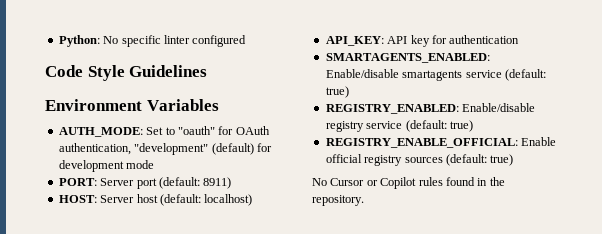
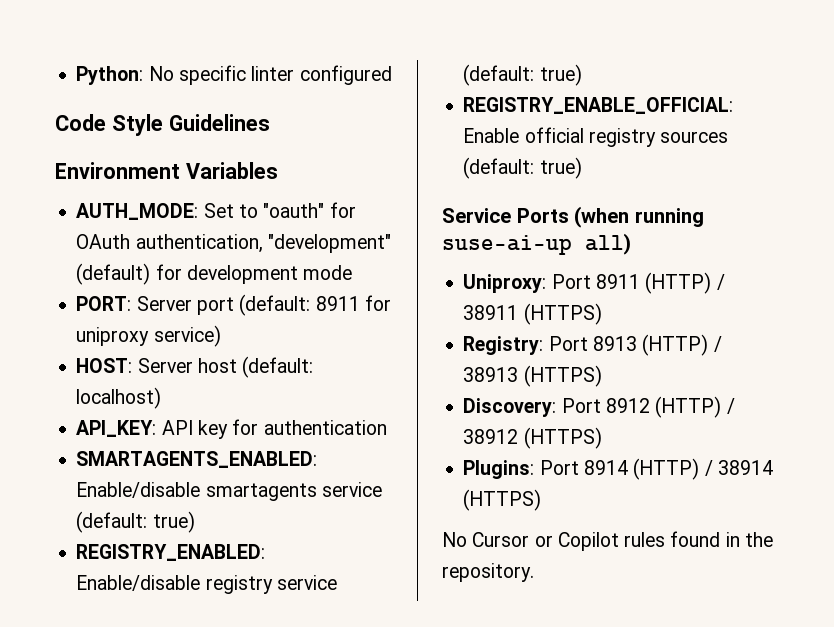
[203,177,232,189] 8911) -> [315,295,391,311] [76,325,221,347] 8911 for uniproxy service)
(514, 160) none -> [442,206,704,228] [442,233,631,255] [463,272,725,294] [463,303,602,325] [463,334,722,356] [463,365,602,387] [463,396,735,418] [463,427,602,449] [463,458,773,480] [463,489,542,511] // Service Ports (when running suse-ai-up all) // Uniproxy: Port 8911 (HTTP) / 38911 (HTTPS) // Registry: Port 8913 (HTTP) / 38913 (HTTPS) // Discovery: Port 8912 (HTTP) / 38912 (HTTPS) // Plugins: Port 8914 (HTTP) / 38914 (HTTPS)

